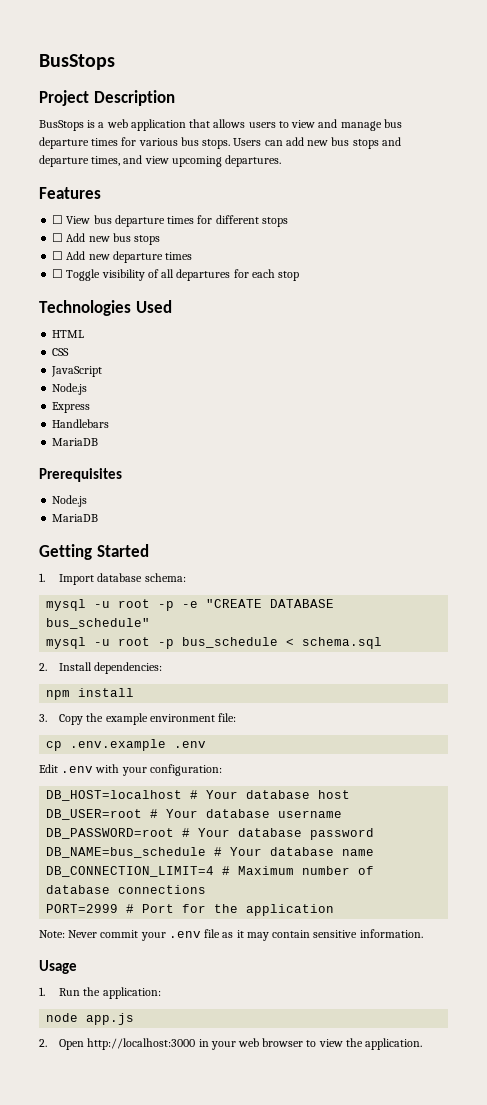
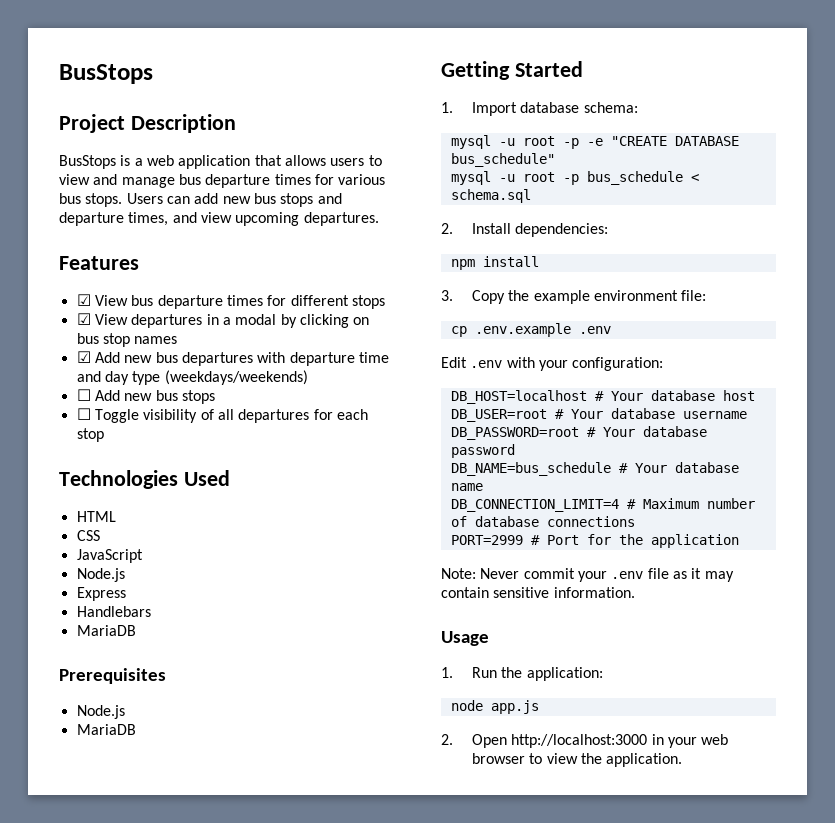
[52,215,64,224] ☐ -> [76,294,91,306] ☑
(288, 222) none -> [76,313,370,328] [76,333,178,347] [76,351,389,366] [76,370,308,385] // ☑ View departures in a modal by clicking on bus stop names // ☑ Add new bus departures with departure time and day type (weekdays/weekends)
[52,251,193,263] // ☐ Add new departure times -> (215, 397) none

